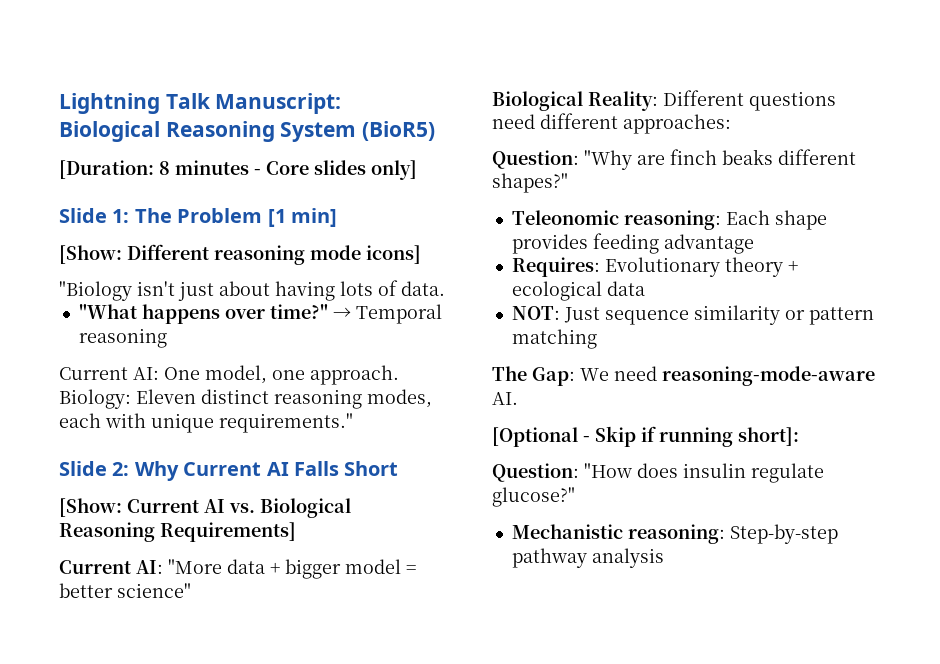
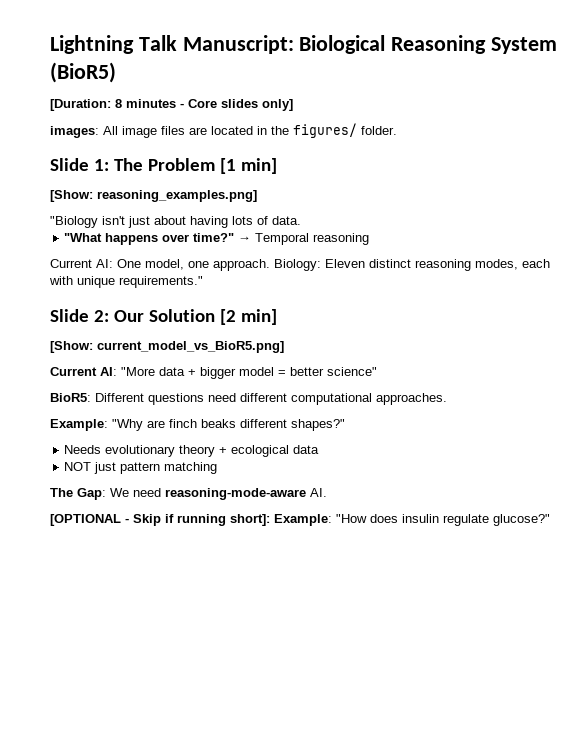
(417, 170) none -> [50,123,397,138] // images: All image files are located in the figures/ folder.
[127,244,421,265] Different reasoning mode icons] -> [97,190,257,202] reasoning_examples.png]
[134,461,399,481] [59,498,351,518] [59,522,296,542] Why Current AI Falls Short // [Show: Current AI vs. Biological Reasoning Requirements] -> [113,309,277,325] [50,341,284,353] Our Solution [2 min] // [Show: current_model_vs_BioR5.png]
[492,91,658,111] Biological Reality: -> [50,393,91,402] BioR5:
[623,114,731,134] [492,150,579,169] approaches: // Question: -> [291,393,447,405] [50,419,108,431] computational approaches. // Example:
[511,210,827,230] [511,233,754,254] [511,257,720,277] Teleonomic reasoning: Each shape provides feeding advantage // Requires: Evolutionary -> [64,445,176,457] Needs evolutionary
[511,305,805,325] NOT: Just sequence similarity or -> [64,462,117,474] NOT just
[492,427,578,447] [Optional -> [50,514,121,526] [OPTIONAL
[492,463,579,482] // Question: -> [274,514,332,526] Example:
[511,524,838,544] [511,548,664,568] // Mechanistic reasoning: Step-by-step pathway analysis -> (550, 520) none

